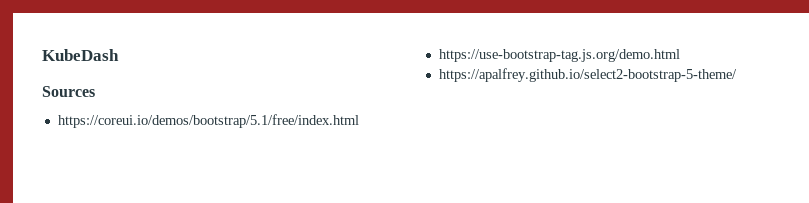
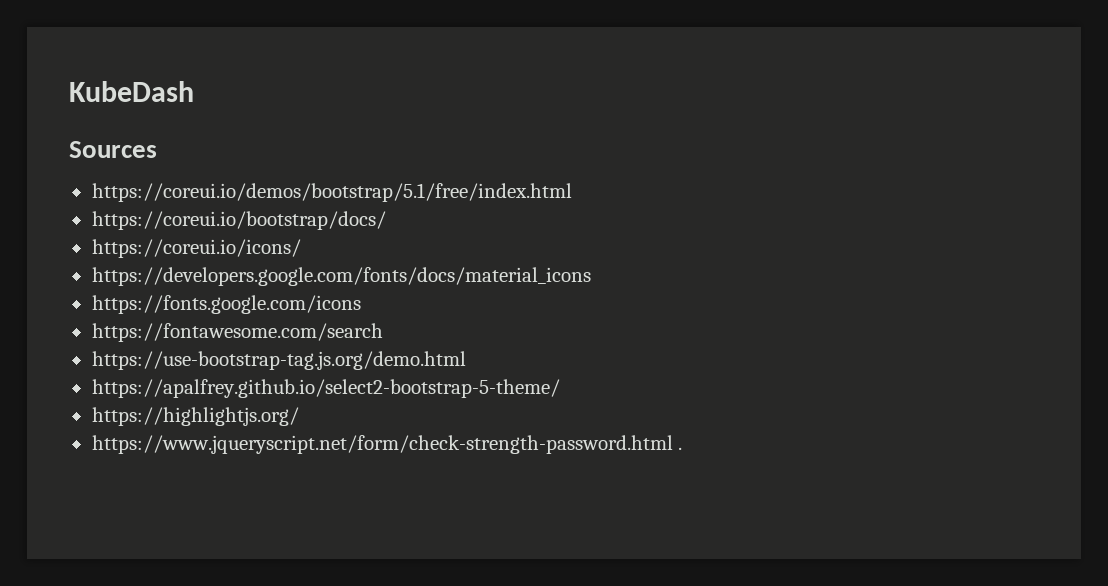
(359, 121) none -> [91,211,386,230] [91,239,301,258] [91,267,591,286] [91,295,361,314] [91,323,383,342] // https://coreui.io/bootstrap/docs/ // https://coreui.io/icons/ // https://developers.google.com/fonts/docs/material_icons // https://fonts.google.com/icons // https://fontawesome.com/search
(737, 75) none -> [91,407,299,426] [91,435,683,454] // https://highlightjs.org/ // https://www.jqueryscript.net/form/check-strength-password.html .

